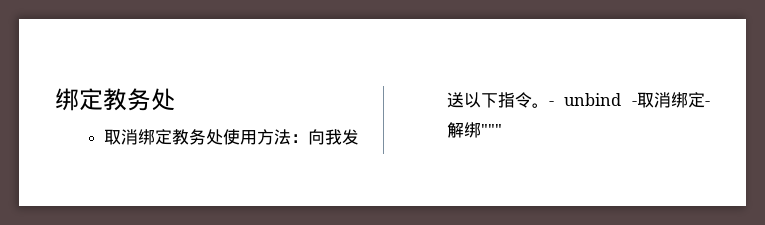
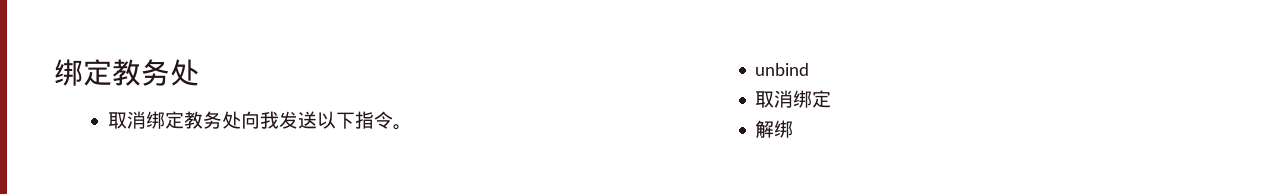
[222,129,308,145] 使用方法： -> (241, 120) none
[548,101,554,106] - -> (412, 127) //
[632,92,710,108] [446,122,502,138] -取消绑定-解绑""" -> [755,90,832,108] [755,120,794,138] // 取消绑定 // 解绑

